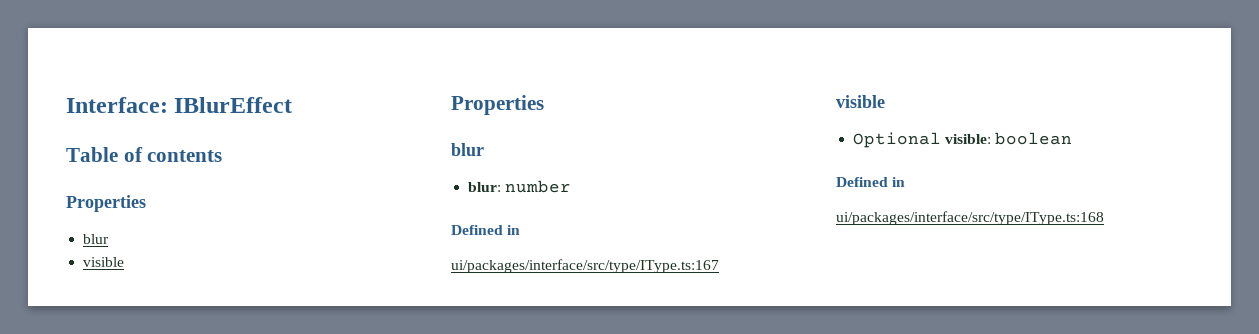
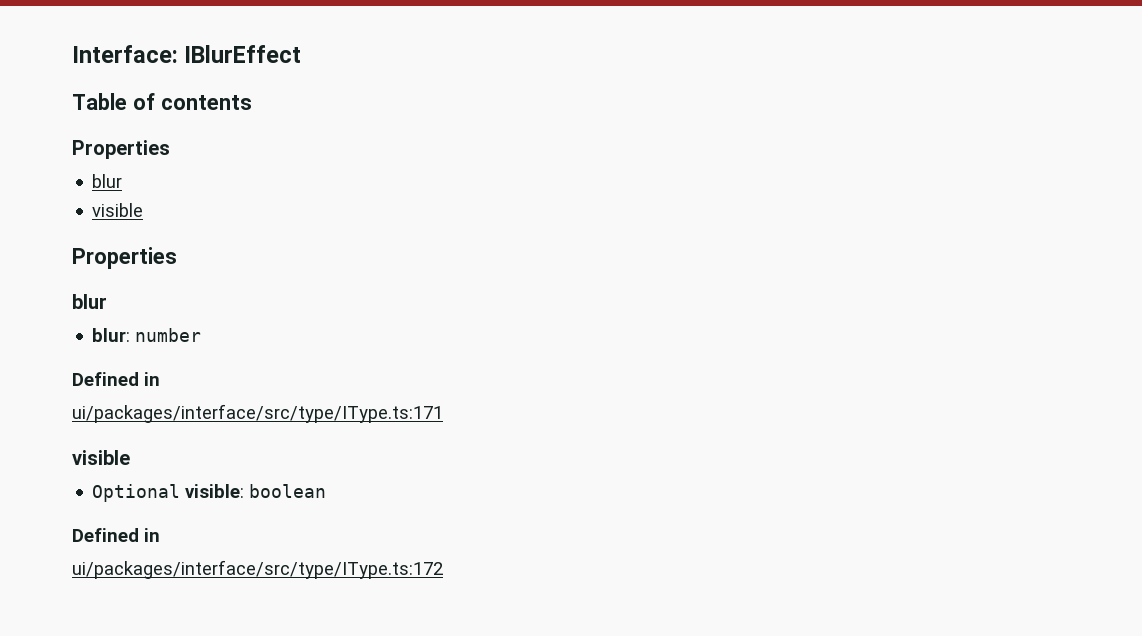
[451,259,719,273] ui/packages/interface/src/type/IType.ts:167 -> [72,404,443,423] ui/packages/interface/src/type/IType.ts:171
[836,211,1104,225] ui/packages/interface/src/type/IType.ts:168 -> [72,560,443,579] ui/packages/interface/src/type/IType.ts:172

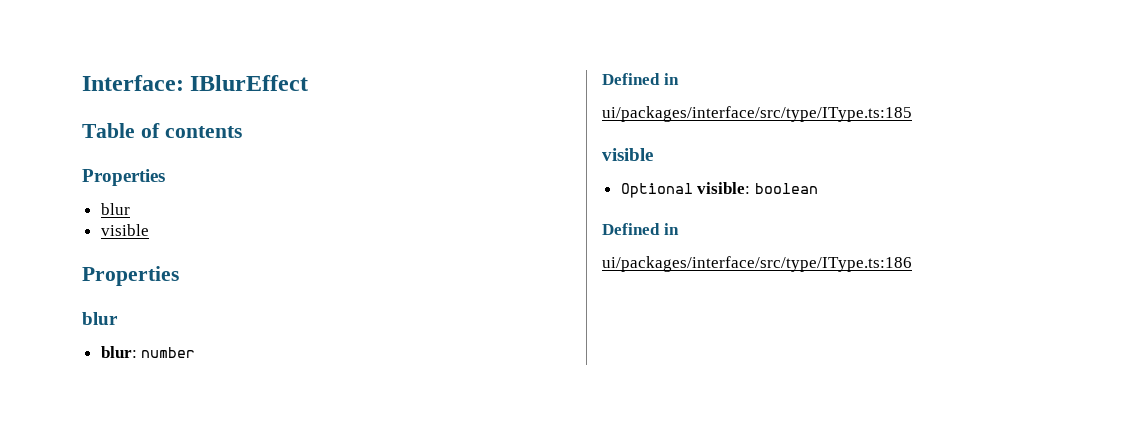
[72,404,443,423] ui/packages/interface/src/type/IType.ts:171 -> [602,106,912,122] ui/packages/interface/src/type/IType.ts:185
[72,560,443,579] ui/packages/interface/src/type/IType.ts:172 -> [602,256,912,272] ui/packages/interface/src/type/IType.ts:186

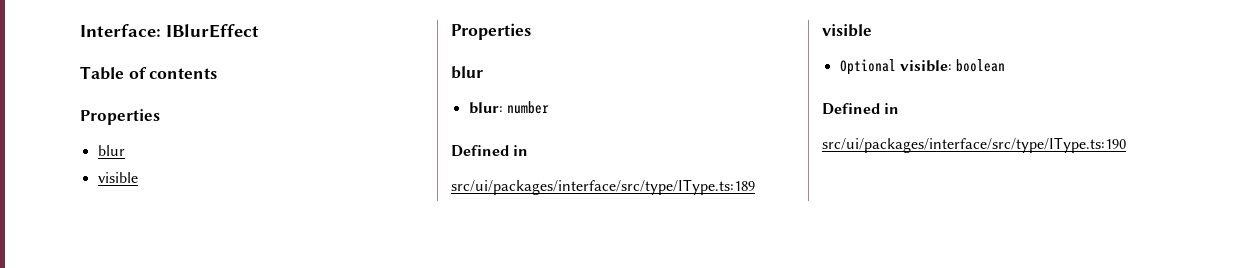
[602,106,912,122] ui/packages/interface/src/type/IType.ts:185 -> [451,179,755,195] src/ui/packages/interface/src/type/IType.ts:189
[602,256,912,272] ui/packages/interface/src/type/IType.ts:186 -> [822,137,1126,153] src/ui/packages/interface/src/type/IType.ts:190

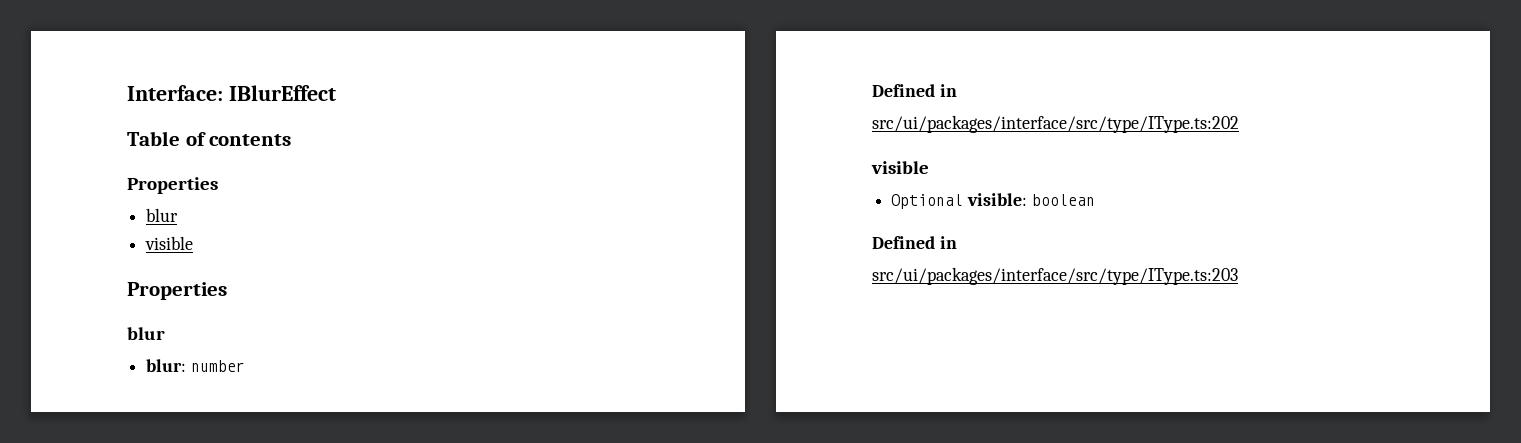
[451,179,755,195] src/ui/packages/interface/src/type/IType.ts:189 -> [872,115,1239,133] src/ui/packages/interface/src/type/IType.ts:202
[822,137,1126,153] src/ui/packages/interface/src/type/IType.ts:190 -> [872,267,1238,285] src/ui/packages/interface/src/type/IType.ts:203

